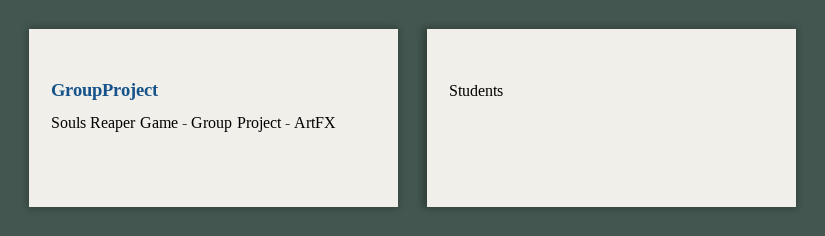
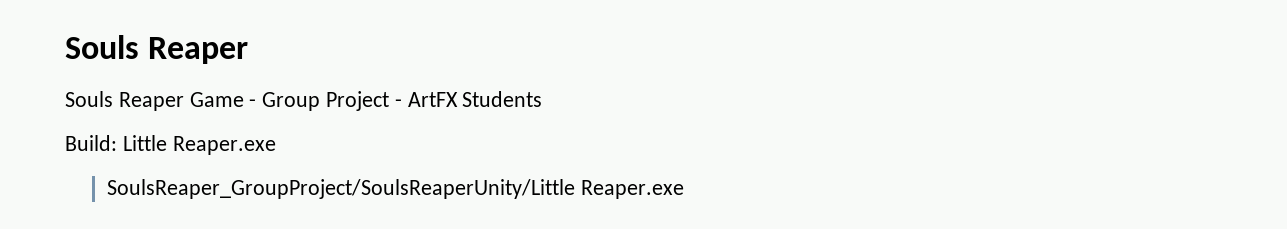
[51,83,159,100] GroupProject -> [65,35,249,64] Souls Reaper
(503, 90) none -> [65,135,276,155] [106,179,684,199] // Build: Little Reaper.exe // SoulsReaper_GroupProject/SoulsReaperUnity/Little Reaper.exe

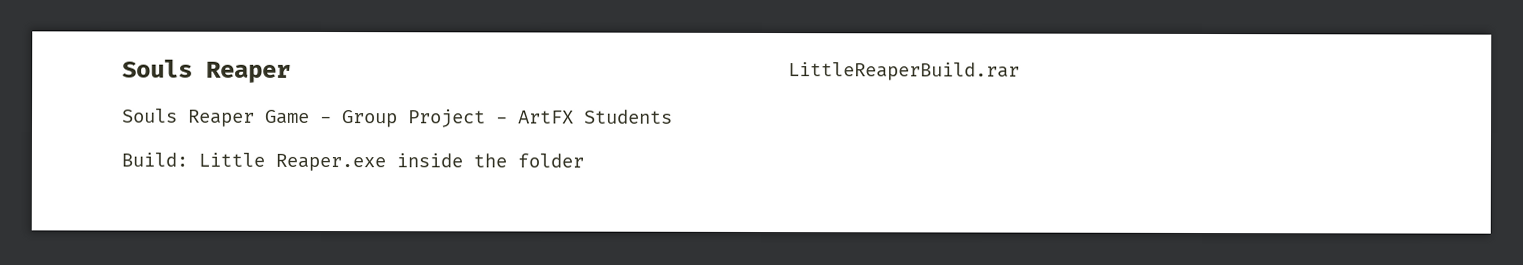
[106,179,684,199] // SoulsReaper_GroupProject/SoulsReaperUnity/Little Reaper.exe -> [396,153,584,168] [788,62,1020,81] inside the folder LittleReaperBuild.rar

